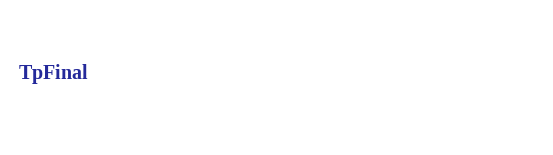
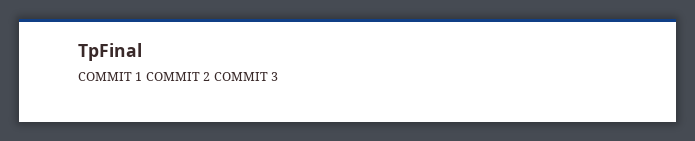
(88, 74) none -> [78,72,278,81] // COMMIT 1 COMMIT 2 COMMIT 3

